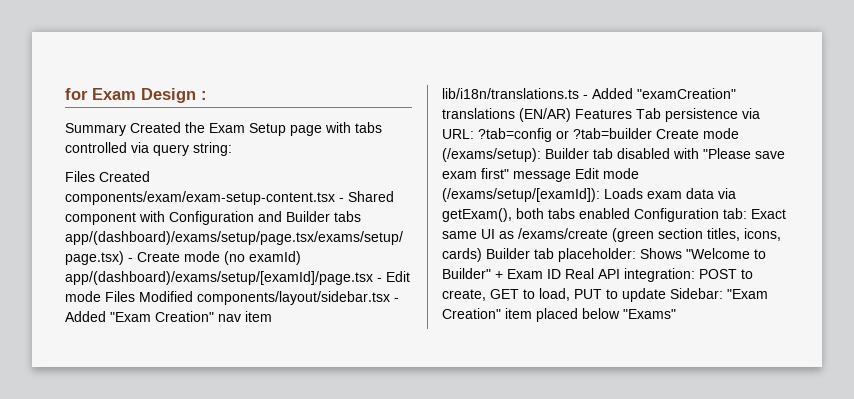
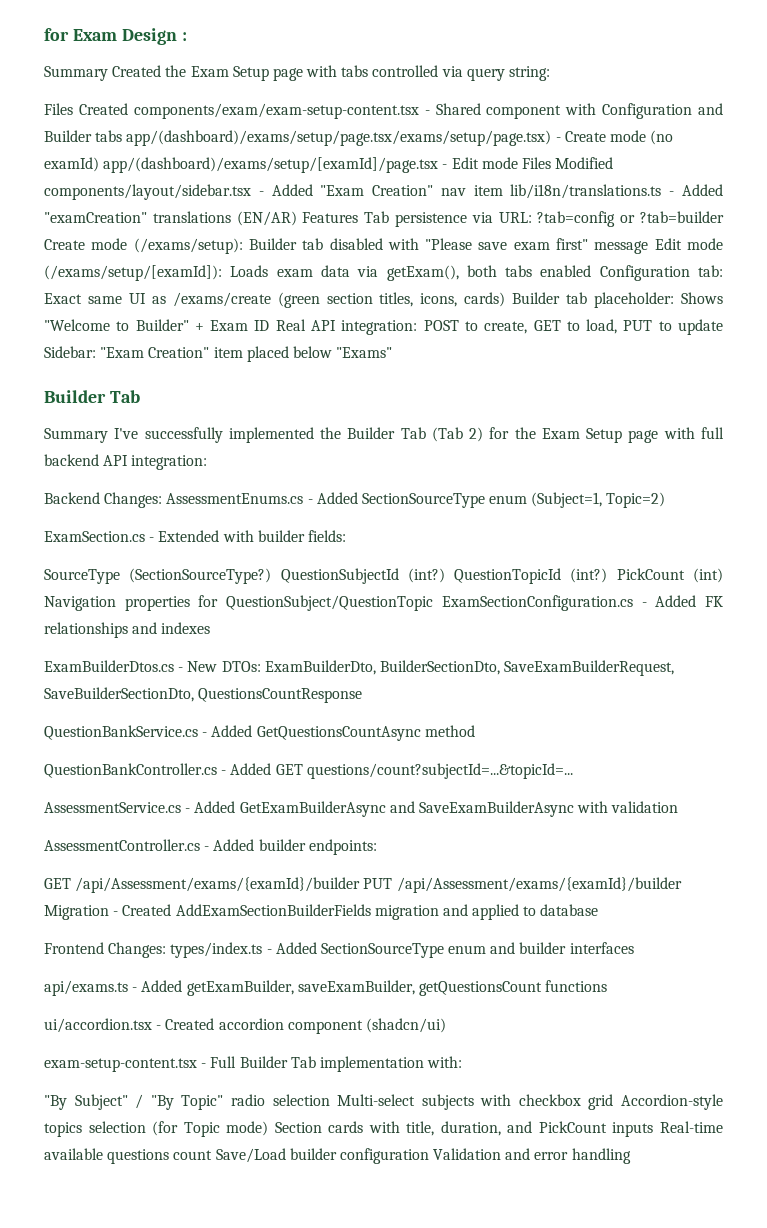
(676, 314) none -> [44,390,140,403] [44,427,724,443] [44,454,208,470] [44,492,666,508] [44,530,346,542] [44,568,723,584] [44,595,723,611] [44,622,211,638] [44,660,675,676] [44,687,363,703] [44,725,475,741] [44,763,573,779] [44,801,679,817] [44,839,377,855] [44,877,682,893] [44,904,599,920] [44,942,634,958] [44,980,608,996] [44,1018,446,1034] [44,1056,463,1072] [44,1094,723,1110] [44,1121,724,1137] [44,1148,631,1164] // Builder Tab // Summary I've successfully implemented the Builder Tab (Tab 2) for the Exam Setup page with full backend API integration: // Backend Changes: AssessmentEnums.cs - Added SectionSourceType enum (Subject=1, Topic=2) // ExamSection.cs - Extended with builder fields: // SourceType (SectionSourceType?) QuestionSubjectId (int?) QuestionTopicId (int?) PickCount (int) Navigation properties for QuestionSubject/QuestionTopic ExamSectionConfiguration.cs - Added FK relationships and indexes // ExamBuilderDtos.cs - New DTOs: ExamBuilderDto, BuilderSectionDto, SaveExamBuilderRequest, SaveBuilderSectionDto, QuestionsCountResponse // QuestionBankService.cs - Added GetQuestionsCountAsync method // QuestionBankController.cs - Added GET questions/count?subjectId=...&topicId=... // AssessmentService.cs - Added GetExamBuilderAsync and SaveExamBuilderAsync with validation // AssessmentController.cs - Added builder endpoints: // GET /api/Assessment/exams/{examId}/builder PUT /api/Assessment/exams/{examId}/builder Migration - Created AddExamSectionBuilderFields migration and applied to database // Frontend Changes: types/index.ts - Added SectionSourceType enum and builder interfaces // api/exams.ts - Added getExamBuilder, saveExamBuilder, getQuestionsCount functions // ui/accordion.tsx - Created accordion component (shadcn/ui) // exam-setup-content.tsx - Full Builder Tab implementation with: // "By Subject" / "By Topic" radio selection Multi-select subjects with checkbox grid Accordion-style topics selection (for Topic mode) Section cards with title, duration, and PickCount inputs Real-time available questions count Save/Load builder configuration Validation and error handling

